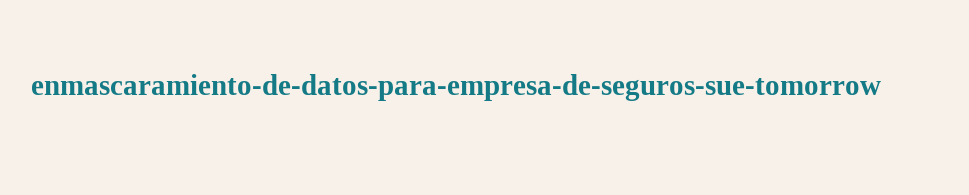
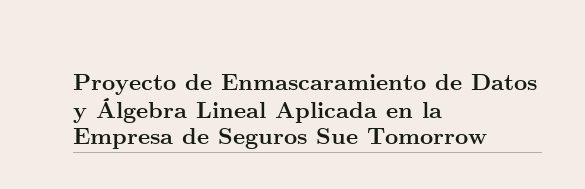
[31,74,881,101] enmascaramiento-de-datos-para-empresa-de-seguros-sue-tomorrow -> [73,74,537,95] [73,98,442,123] [73,128,487,149] Proyecto de Enmascaramiento de Datos y Álgebra Lineal Aplicada en la Empresa de Seguros Sue Tomorrow

